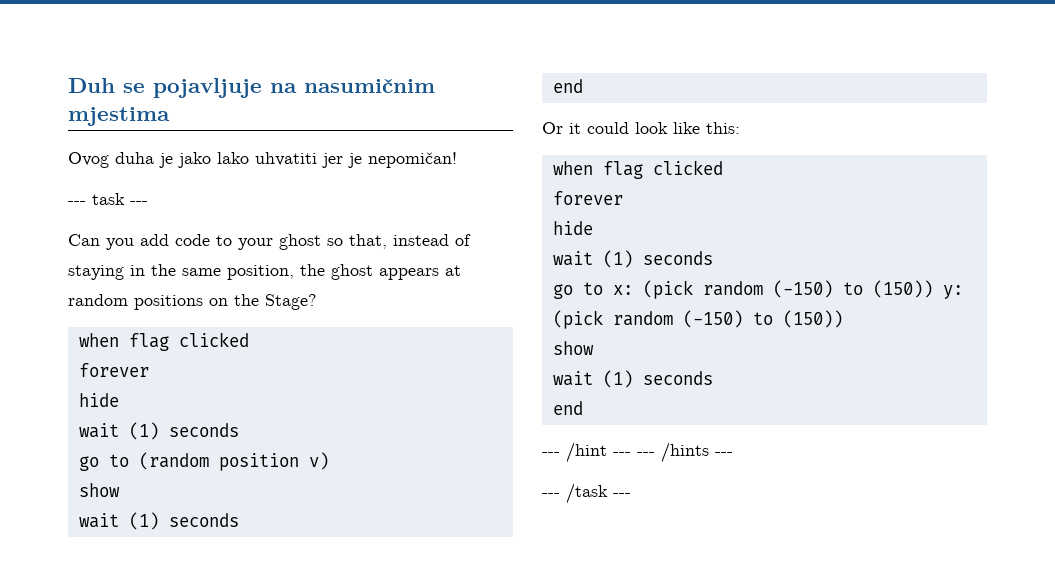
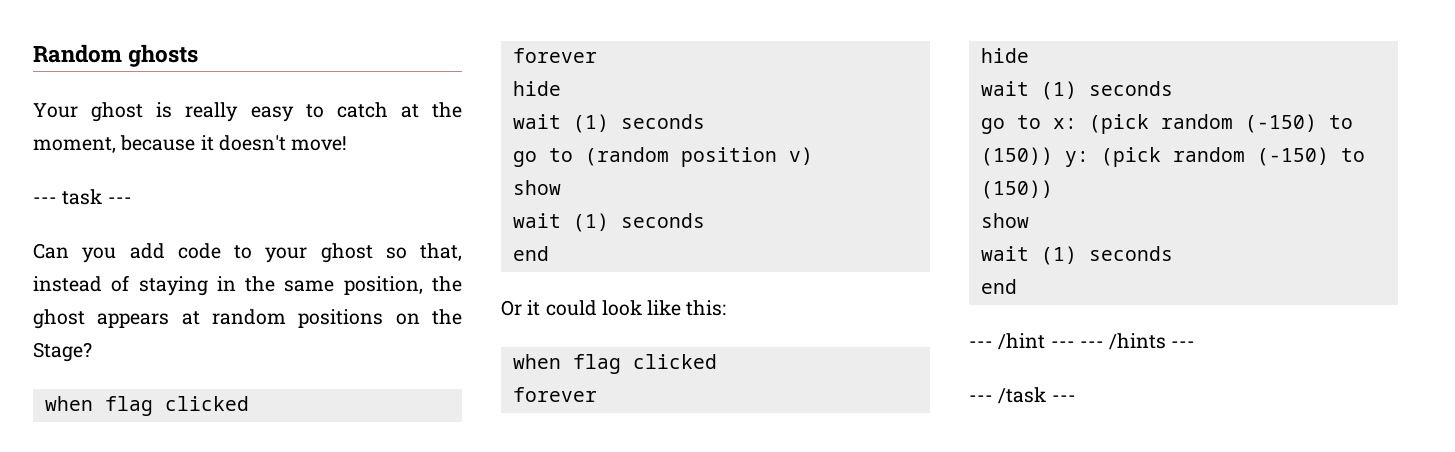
[68,78,435,98] [68,107,170,126] [68,152,457,168] Duh se pojavljuje na nasumičnim mjestima // Ovog duha je jako lako uhvatiti jer je nepomičan! -> [33,44,199,67] [33,102,462,122] [33,135,348,153] Random ghosts // Your ghost is really easy to catch at the moment, because it doesn't move!

